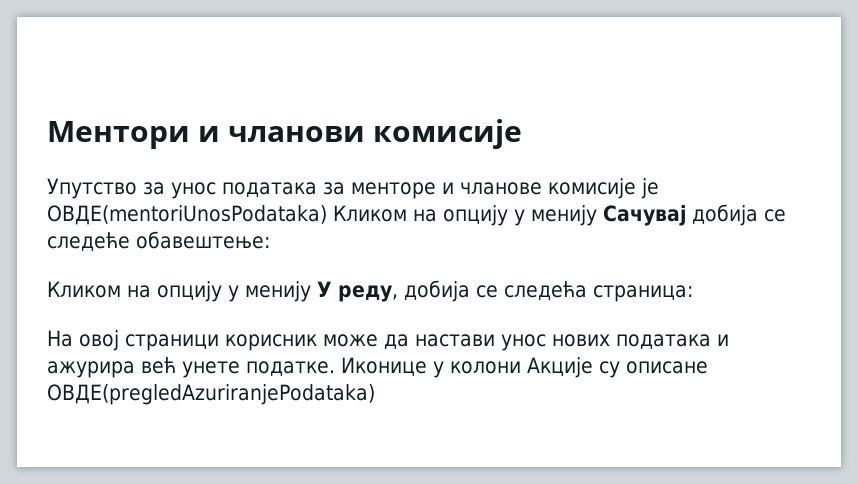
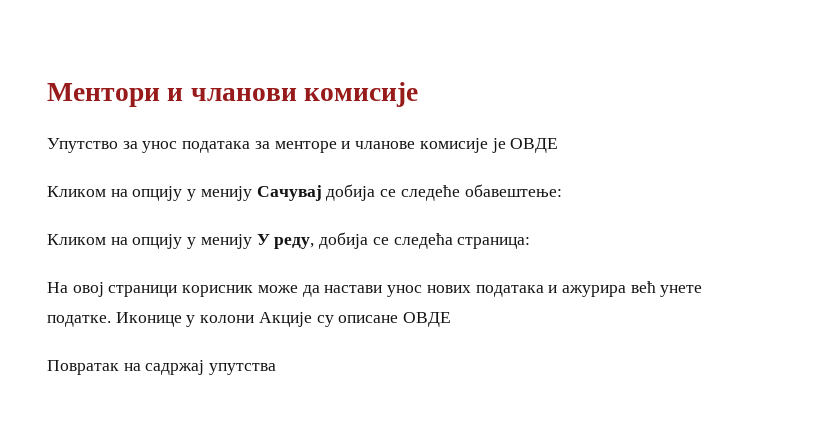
[47,205,327,225] ОВДЕ(mentoriUnosPodataka) -> [510,138,559,153] ОВДЕ //
[47,384,375,405] ОВДЕ(pregledAzuriranjePodataka) -> [403,312,452,327] [47,360,277,375] ОВДЕ // Повратак на садржај упутства

